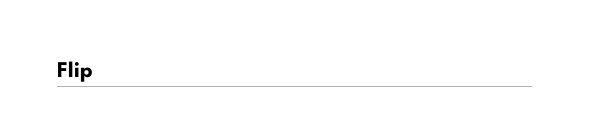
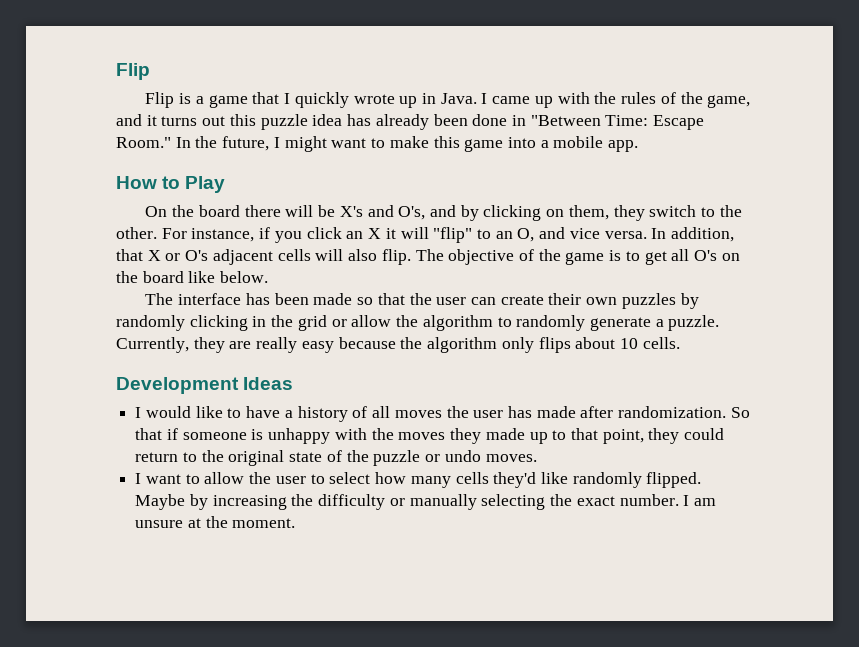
[57,61,93,82] Flip -> [116,63,150,80] [145,92,751,108] [116,114,705,130] [116,136,639,152] [116,176,226,193] [145,205,742,221] [116,227,735,243] [116,249,740,265] [116,271,269,283] [145,293,699,309] [116,315,720,331] [116,337,680,353] [116,377,294,394] [135,406,750,422] [135,428,725,444] [135,450,537,466] [135,472,702,488] [135,494,716,510] [135,516,296,528] Flip // Flip is a game that I quickly wrote up in Java. I came up with the rules of the game, and it turns out this puzzle idea has already been done in "Between Time: Escape Room." In the future, I might want to make this game into a mobile app. // How to Play // On the board there will be X's and O's, and by clicking on them, they switch to the other. For instance, if you click an X it will "flip" to an O, and vice versa. In addition, that X or O's adjacent cells will also flip. The objective of the game is to get all O's on the board like below. // The interface has been made so that the user can create their own puzzles by randomly clicking in the grid or allow the algorithm to randomly generate a puzzle. Currently, they are really easy because the algorithm only flips about 10 cells. // Development Ideas // I would like to have a history of all moves the user has made after randomization. So that if someone is unhappy with the moves they made up to that point, they could return to the original state of the puzzle or undo moves. // I want to allow the user to select how many cells they'd like randomly flipped. Maybe by increasing the difficulty or manually selecting the exact number. I am unsure at the moment.

